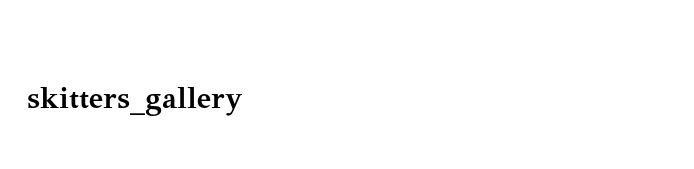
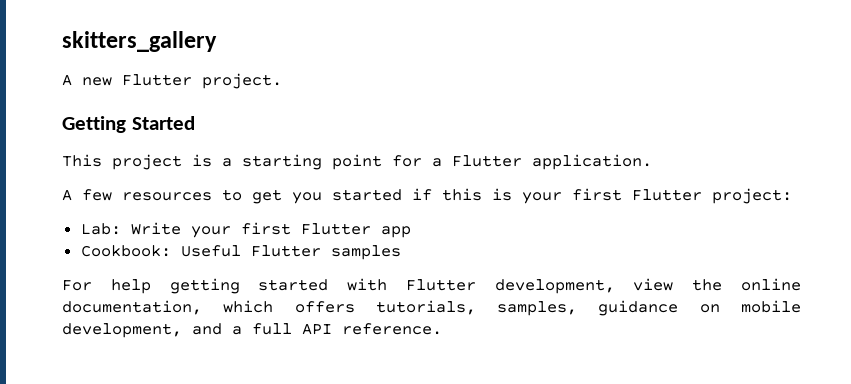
(242, 101) none -> [62,73,282,89] [62,116,195,133] [62,154,652,170] [62,188,792,204] [80,222,411,238] [80,245,401,260] [62,278,802,294] [62,300,802,316] [62,323,442,338] // A new Flutter project. // Getting Started // This project is a starting point for a Flutter application. // A few resources to get you started if this is your first Flutter project: // Lab: Write your first Flutter app // Cookbook: Useful Flutter samples // For help getting started with Flutter development, view the online documentation, which offers tutorials, samples, guidance on mobile development, and a full API reference.

